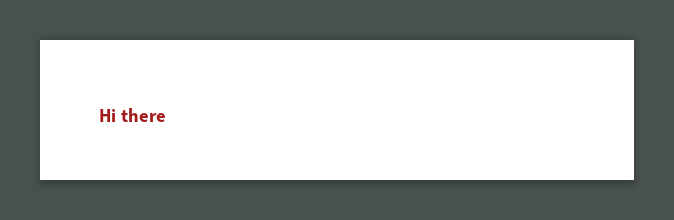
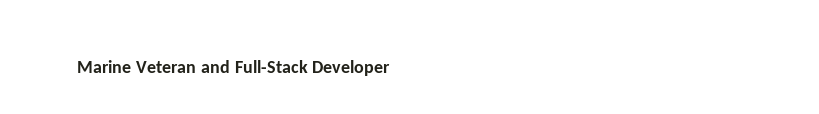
[99,108,166,122] Hi there -> [77,60,391,76] Marine Veteran and Full-Stack Developer

